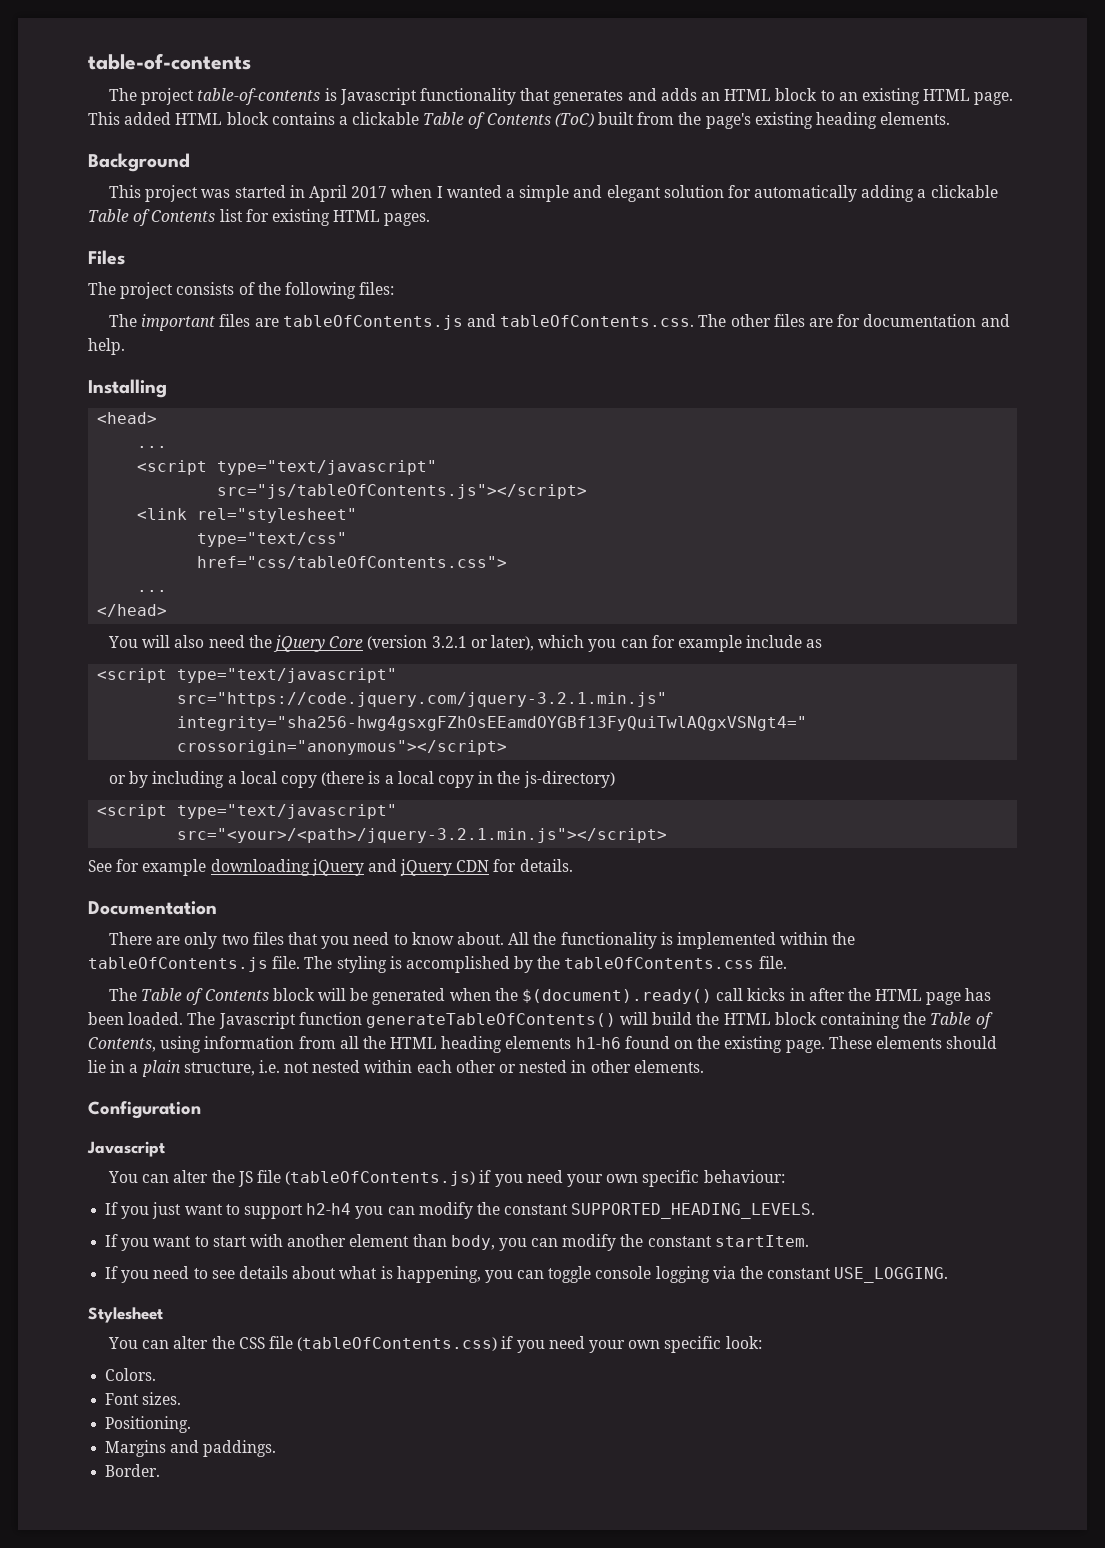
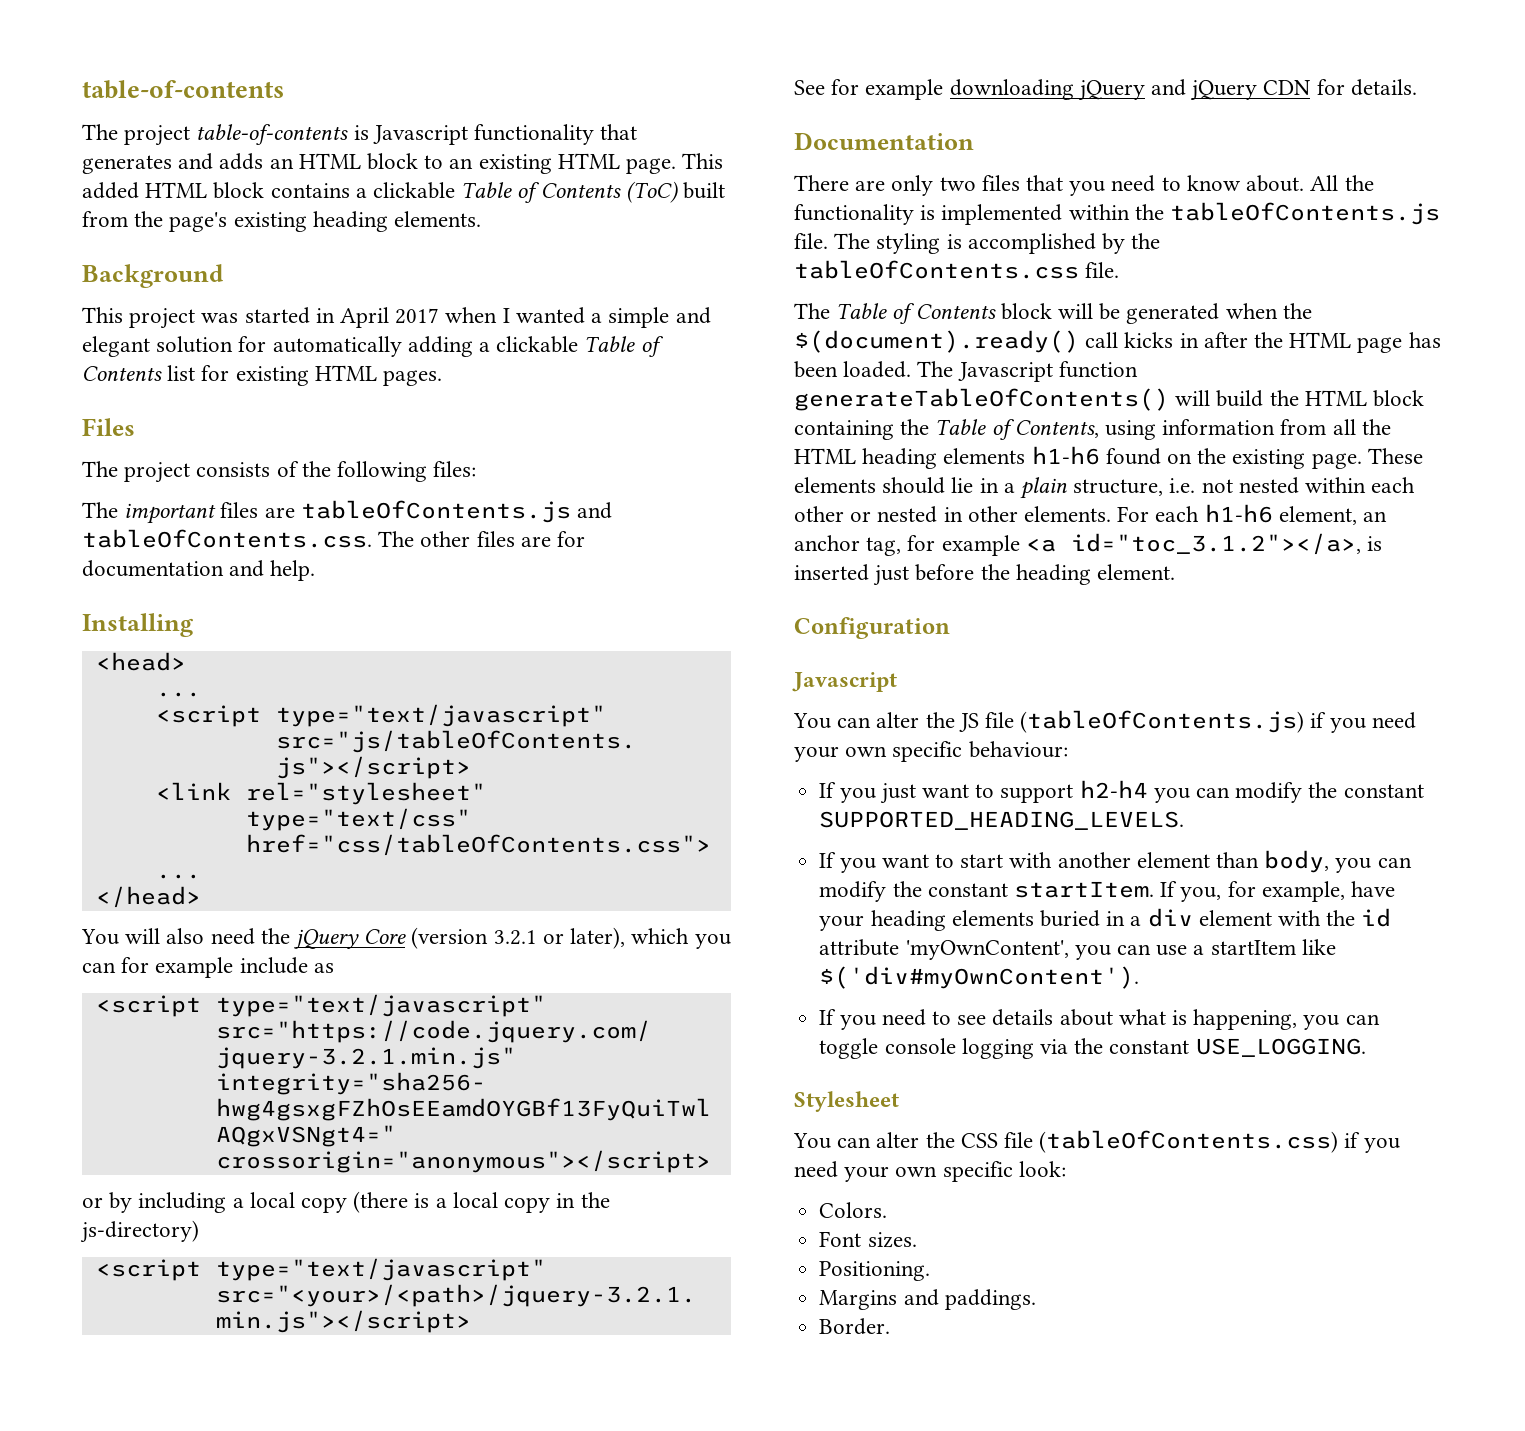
(704, 1066) none -> [1117,504,1388,525] [794,533,1383,556] [794,564,1176,586] For each h1-h6 element, an anchor tag, for example <a id="toc_3.1.2"></a>, is inserted just before the heading element.
(809, 1241) none -> [1160,881,1395,902] [819,908,1392,931] [819,939,1336,960] [819,966,1140,989] If you, for example, have your heading elements buried in a div element with the id attribute 'myOwnContent', you can use a startItem like $('div#myOwnContent').

